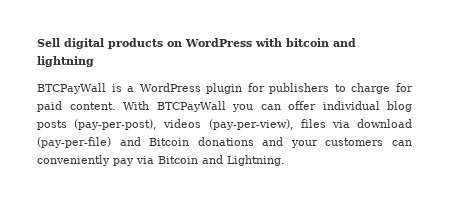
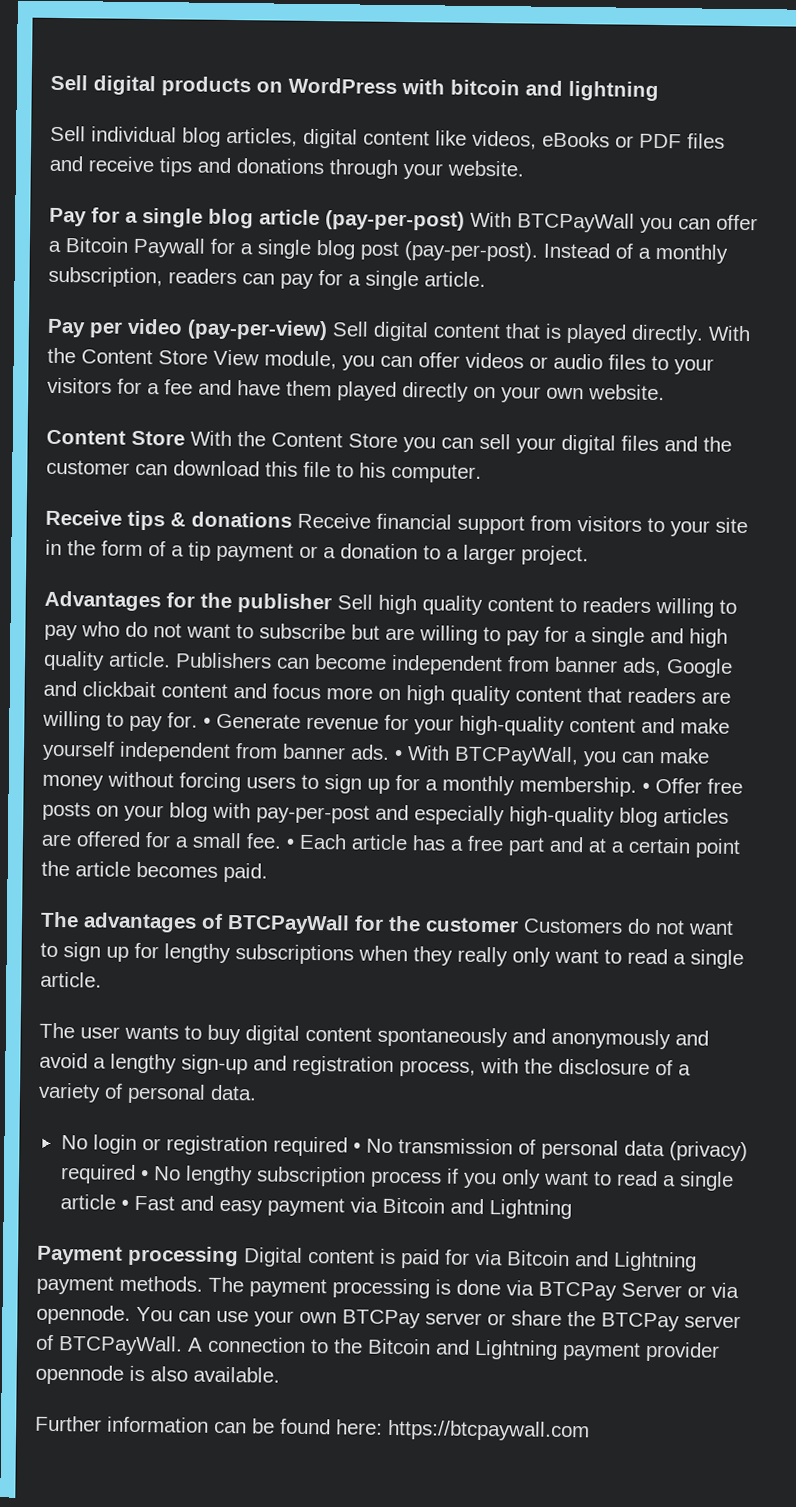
[37,83,413,94] [37,101,116,112] BTCPayWall is a WordPress plugin for publishers to charge for paid content. -> [50,125,725,150] [49,155,524,180] [49,207,465,231] Sell individual blog articles, digital content like videos, eBooks or PDF files and receive tips and donations through your website. // Pay for a single blog article (pay-per-post)
[322,101,412,112] [37,119,413,130] [37,137,412,148] [37,155,285,166] individual blog posts (pay-per-post), videos (pay-per-view), files via download (pay-per-file) and Bitcoin donations and your customers can conveniently pay via Bitcoin and Lightning. -> [48,237,728,264] [48,266,486,291] [47,318,751,345] [47,347,714,375] [47,377,665,403] [46,429,732,455] [46,459,482,483] [45,509,748,537] [45,539,589,566] [44,590,737,618] [44,621,728,648] [43,650,733,678] [43,680,731,706] [42,710,730,736] [42,740,710,767] [42,771,743,797] [42,801,729,828] [41,831,741,859] [41,860,268,883] [40,911,734,935] [40,942,744,970] [40,971,102,988] [39,1022,709,1050] [39,1052,691,1077] [38,1082,257,1104] [60,1134,748,1162] [59,1164,734,1191] [59,1194,572,1220] [37,1245,697,1272] [36,1275,739,1301] [36,1304,741,1332] [36,1334,720,1362] [35,1364,280,1385] [35,1415,590,1442] a Bitcoin Paywall for a single blog post (pay-per-post). Instead of a monthly subscription, readers can pay for a single article. // Pay per video (pay-per-view) Sell digital content that is played directly. With the Content Store View module, you can offer videos or audio files to your visitors for a fee and have them played directly on your own website. // Content Store With the Content Store you can sell your digital files and the customer can download this file to his computer. // Receive tips & donations Receive financial support from visitors to your site in the form of a tip payment or a donation to a larger project. // Advantages for the publisher Sell high quality content to readers willing to pay who do not want to subscribe but are willing to pay for a single and high quality article. Publishers can become independent from banner ads, Google and clickbait content and focus more on high quality content that readers are willing to pay for. • Generate revenue for your high-quality content and make yourself independent from banner ads. • With BTCPayWall, you can make money without forcing users to sign up for a monthly membership. • Offer free posts on your blog with pay-per-post and especially high-quality blog articles are offered for a small fee. • Each article has a free part and at a certain point the article becomes paid. // The advantages of BTCPayWall for the customer Customers do not want to sign up for lengthy subscriptions when they really only want to read a single article. // The user wants to buy digital content spontaneously and anonymously and avoid a lengthy sign-up and registration process, with the disclosure of a variety of personal data. // No login or registration required • No transmission of personal data (privacy) required • No lengthy subscription process if you only want to read a single article • Fast and easy payment via Bitcoin and Lightning // Payment processing Digital content is paid for via Bitcoin and Lightning payment methods. The payment processing is done via BTCPay Server or via opennode. You can use your own BTCPay server or share the BTCPay server of BTCPayWall. A connection to the Bitcoin and Lightning payment provider opennode is also available. // Further information can be found here: https://btcpaywall.com

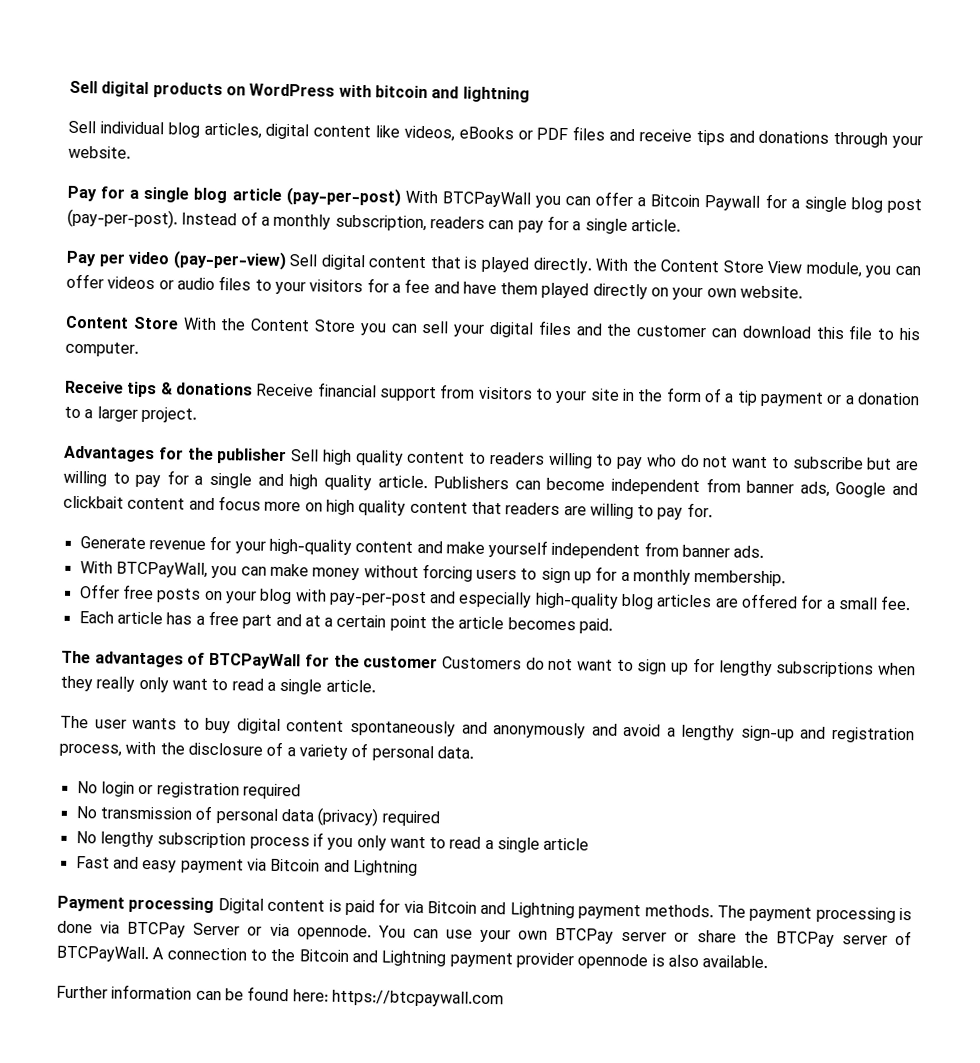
[203,717,211,728] • -> (713, 510) //
[394,749,403,761] • -> (765, 551) //
[642,782,650,793] • -> (787, 578) //
[286,838,294,849] • -> (912, 603) //
[352,1142,361,1153] • -> (301, 791) //
[139,1170,149,1181] • -> (440, 818) //
[120,1199,129,1210] • -> (590, 844) //

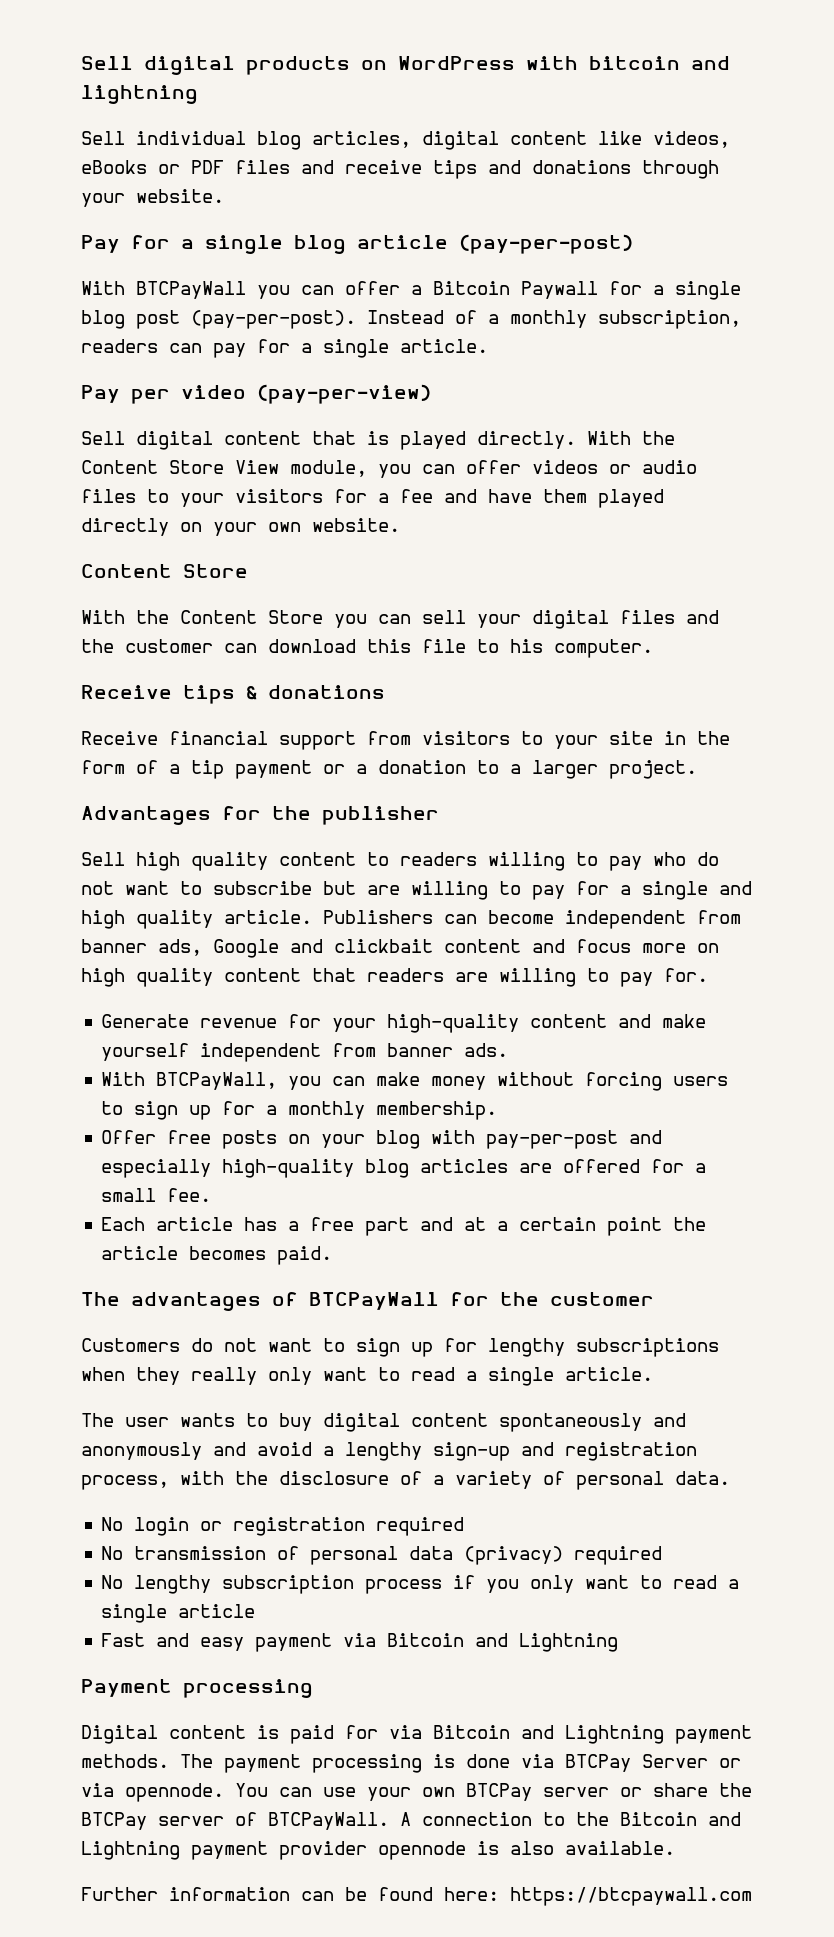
(401, 197) none -> (633, 244) //
(287, 260) none -> (431, 394) //
(179, 323) none -> (248, 571) //
(253, 389) none -> (385, 692) //
(288, 456) none -> (439, 815) //
(439, 662) none -> (654, 1299) //
(215, 905) none -> (313, 1688) //

